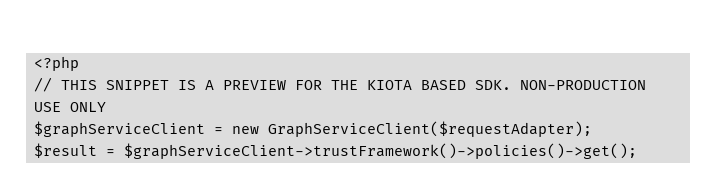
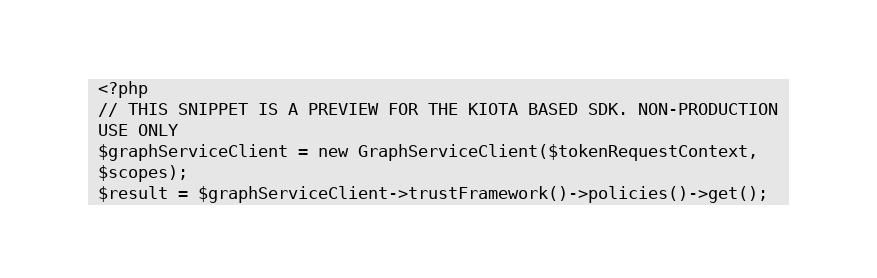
[268,121,593,137] GraphServiceClient($requestAdapter); -> [357,144,758,161] [97,165,188,182] GraphServiceClient($tokenRequestContext, $scopes);

